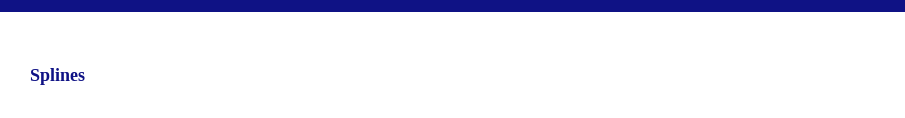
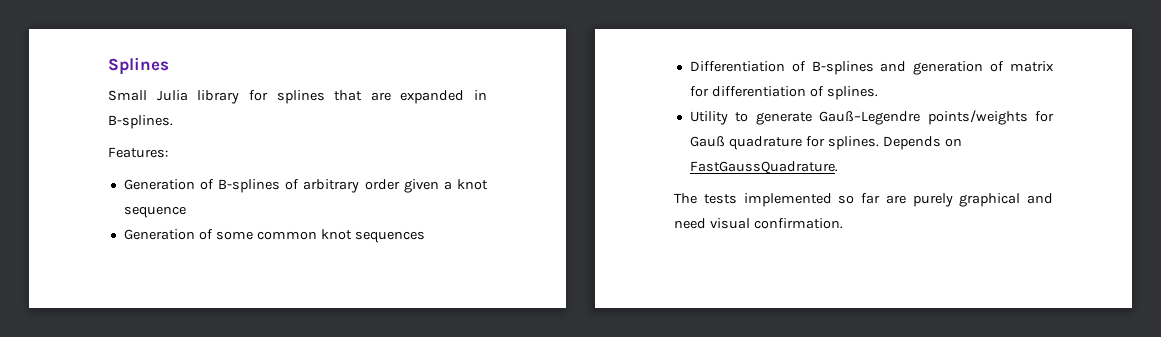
(85, 76) none -> [108,90,487,104] [108,115,173,129] [108,147,168,158] [123,179,489,193] [123,206,186,218] [123,229,425,243] [689,61,1054,75] [689,86,878,100] [689,110,1054,125] [689,136,962,150] [689,161,838,174] [674,193,1053,207] [674,218,843,229] // Small Julia library for splines that are expanded in B-splines. // Features: // Generation of B-splines of arbitrary order given a knot sequence // Generation of some common knot sequences // Differentiation of B-splines and generation of matrix for differentiation of splines. // Utility to generate Gauß–Legendre points/weights for Gauß quadrature for splines. Depends on FastGaussQuadrature. // The tests implemented so far are purely graphical and need visual confirmation.

